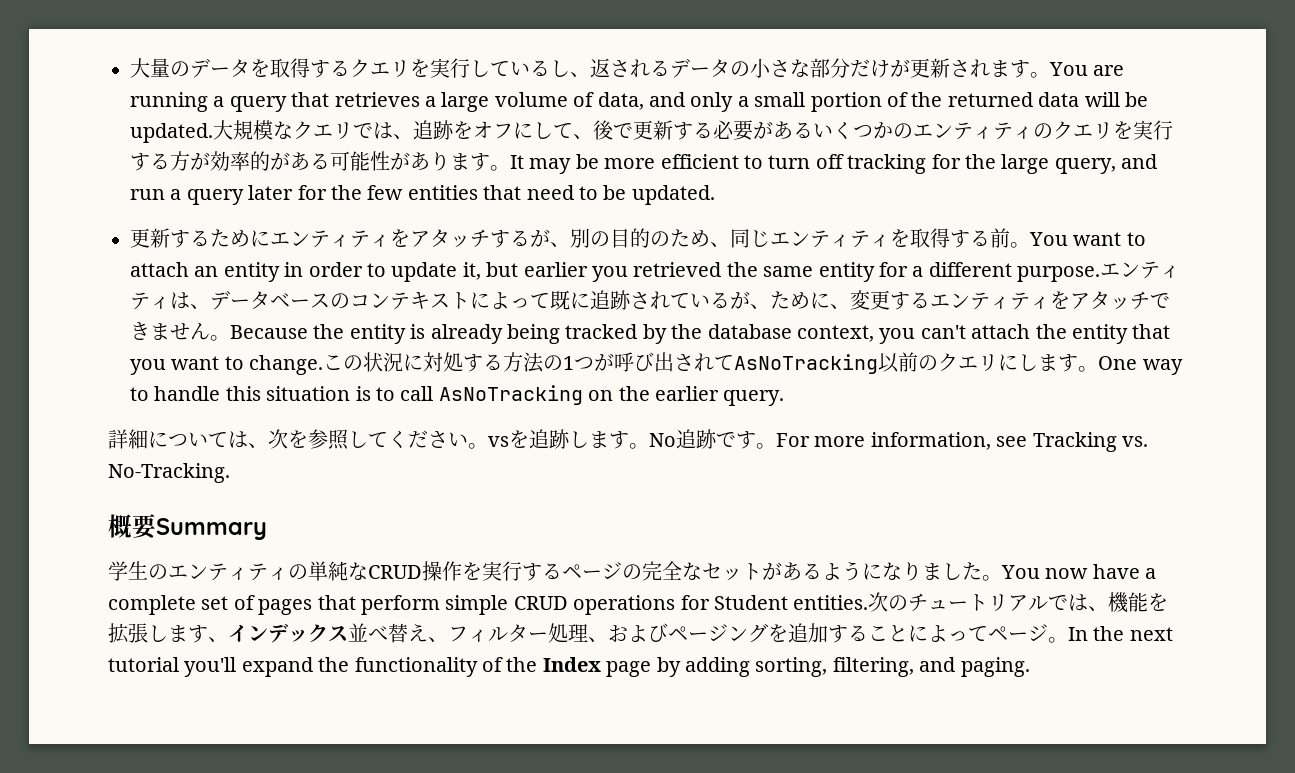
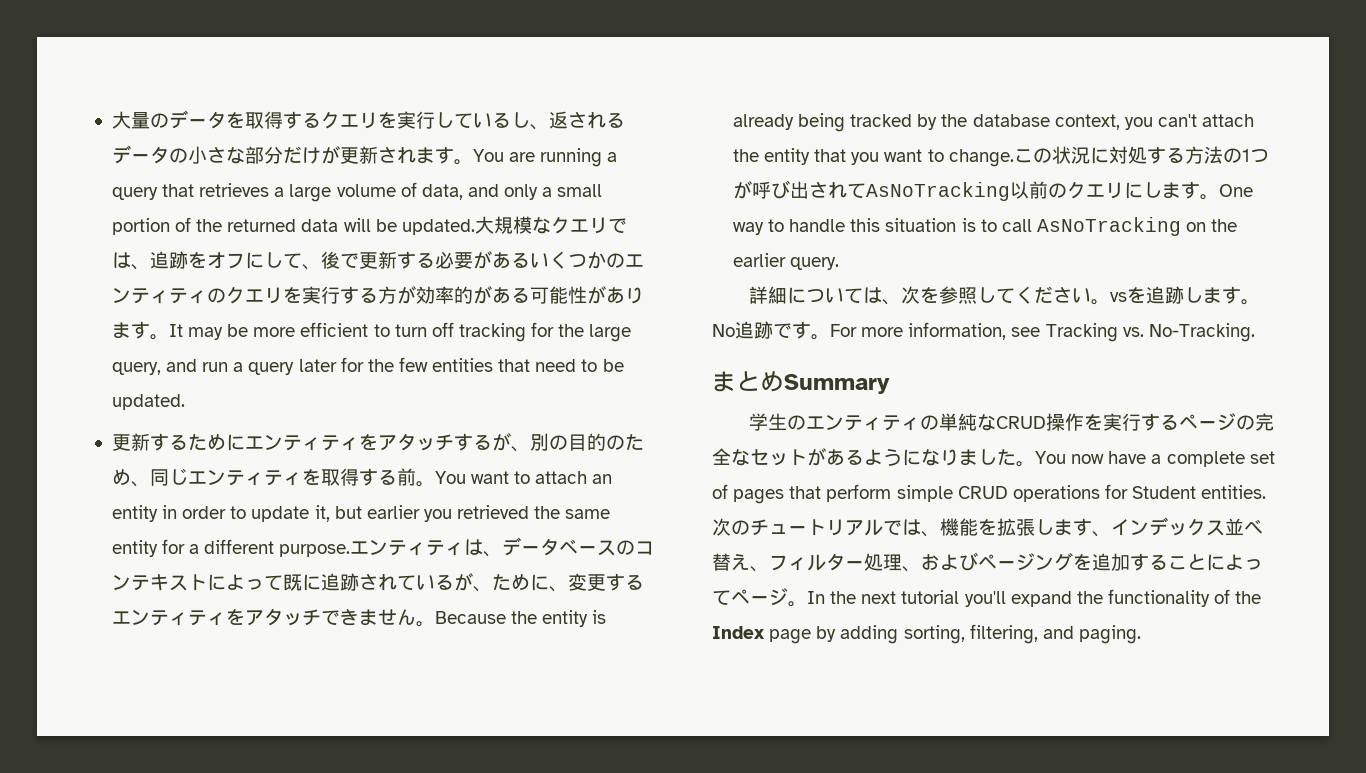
[108,514,157,539] 概要 -> [712,371,784,392] まとめ

